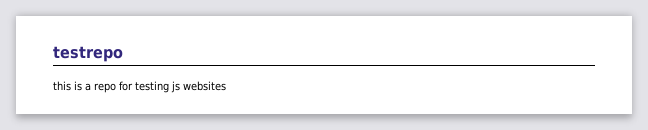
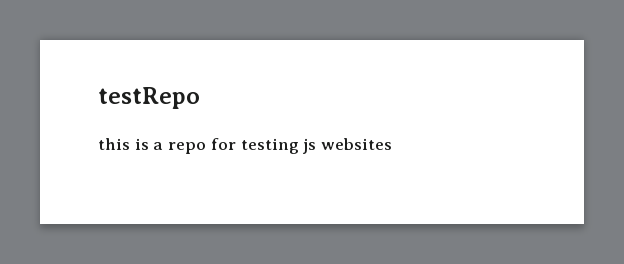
[53,46,123,62] testrepo -> [98,87,200,109] testRepo

